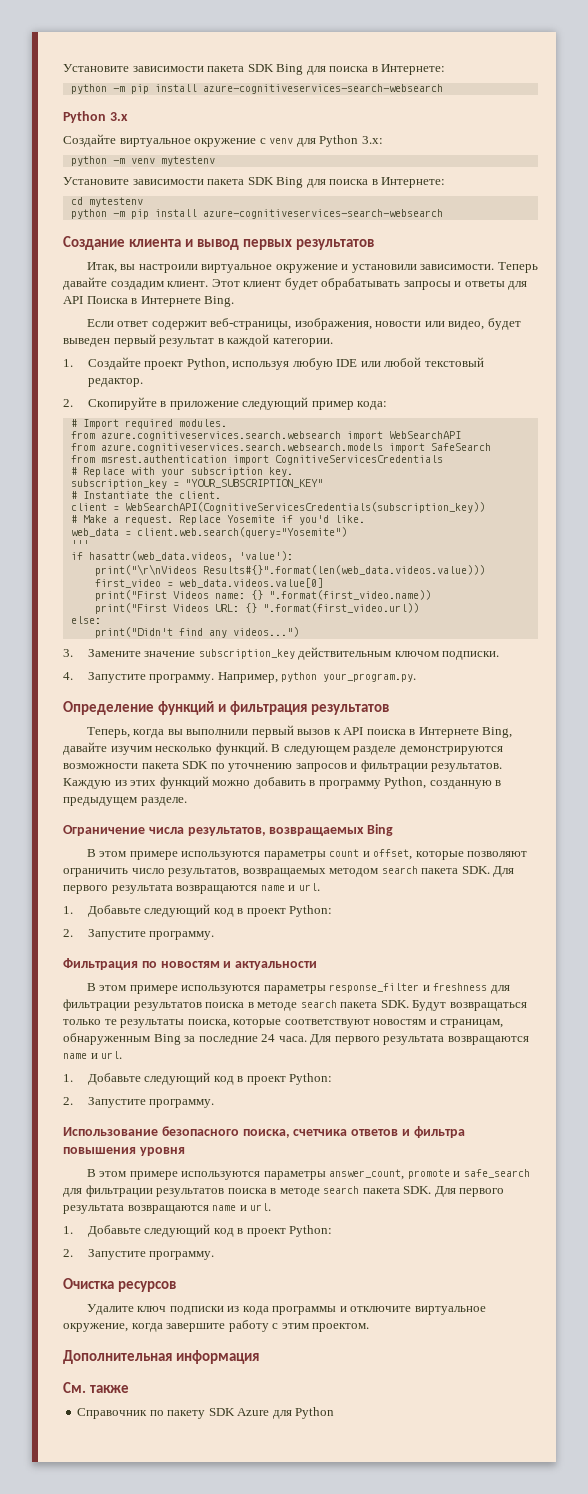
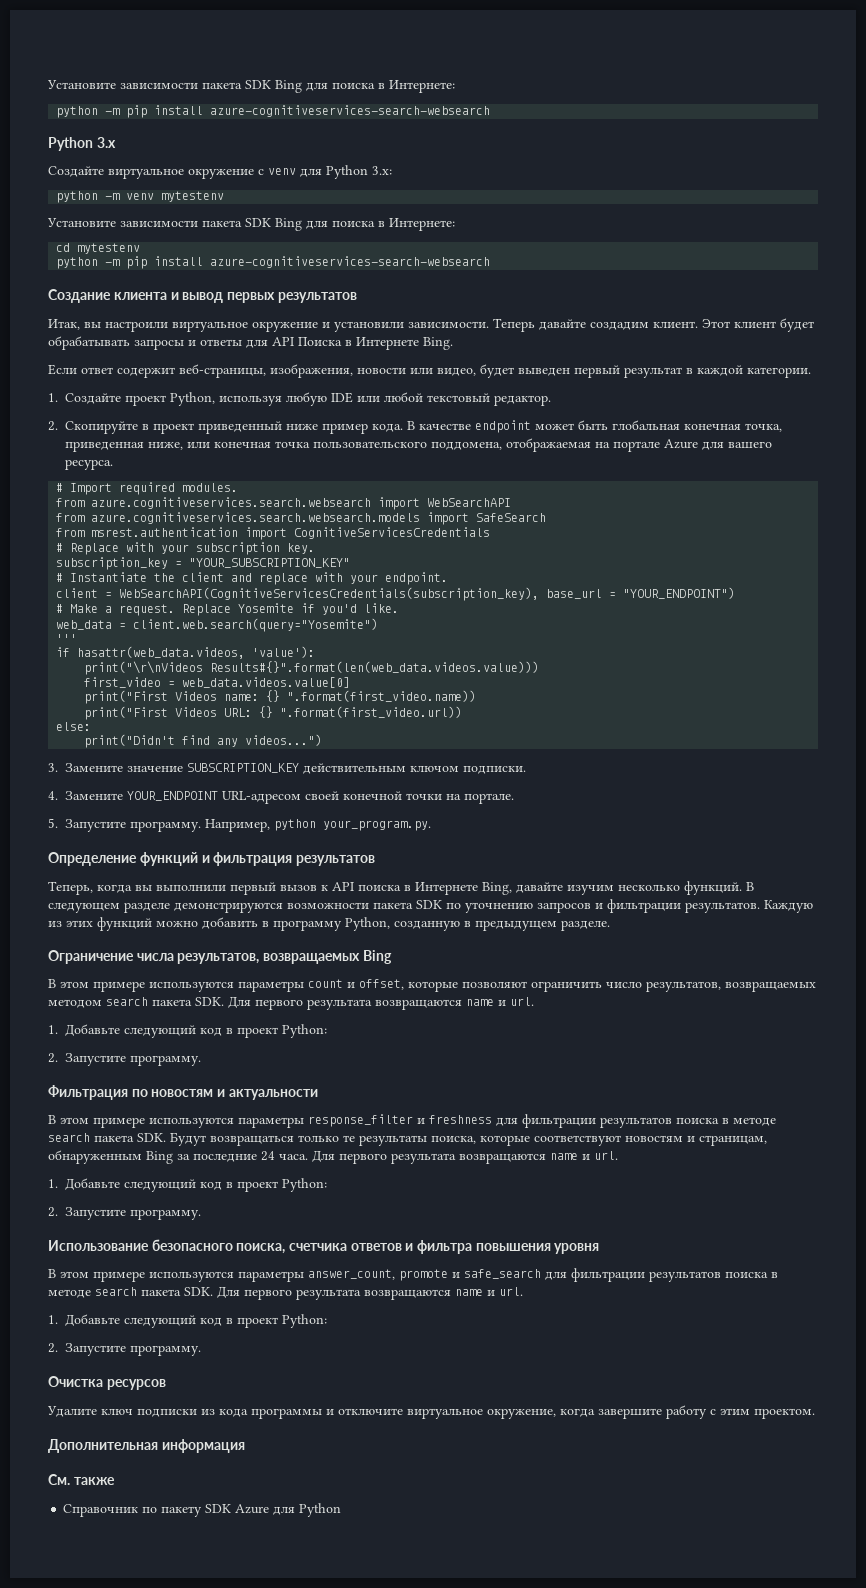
[169,397,388,410] приложение следующий пример кода: -> [153,420,782,434] [65,438,772,452] [65,459,113,470] проект приведенный ниже пример кода. В качестве endpoint может быть глобальная конечная точка, приведенная ниже, или конечная точка пользовательского поддомена, отображаемая на портале Azure для вашего ресурса.
[178,491,221,499] [70,502,485,513] client. // client = WebSearchAPI(CognitiveServicesCredentials(subscription_key)) -> [182,572,449,585] [56,587,736,601] client and replace with your endpoint. // client = WebSearchAPI(CognitiveServicesCredentials(subscription_key), base_url = "YOUR_ENDPOINT")
[198,649,295,659] subscription_key -> [187,763,299,773] SUBSCRIPTION_KEY
(73, 676) none -> [65,791,514,804] [48,818,58,828] Замените YOUR_ENDPOINT URL-адресом своей конечной точки на портале. // 5.

